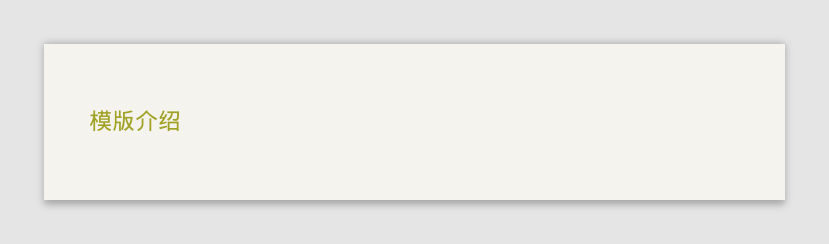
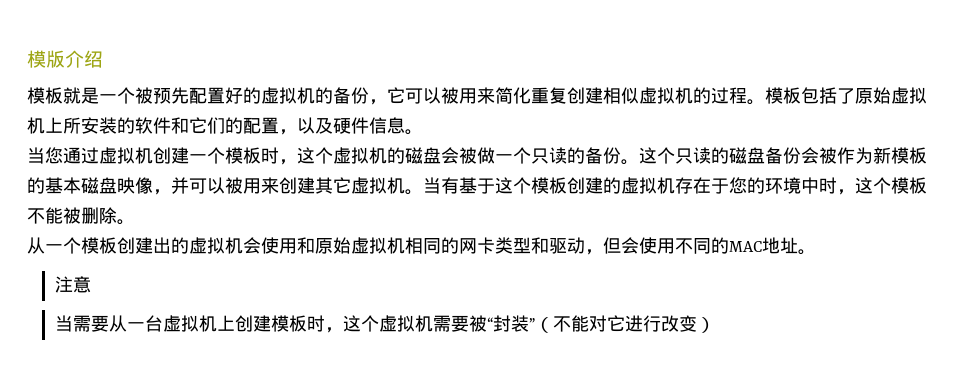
(181, 121) none -> [27,87,927,105] [27,117,423,135] [27,147,927,165] [27,177,927,195] [27,207,135,225] [27,237,816,255] [54,276,91,293] [54,315,715,333] // 模板就是一个被预先配置好的虚拟机的备份，它可以被用来简化重复创建相似虚拟机的过程。模板包括了原始虚拟机上所安装的软件和它们的配置，以及硬件信息。 // 当您通过虚拟机创建一个模板时，这个虚拟机的磁盘会被做一个只读的备份。这个只读的磁盘备份会被作为新模板的基本磁盘映像，并可以被用来创建其它虚拟机。当有基于这个模板创建的虚拟机存在于您的环境中时，这个模板不能被删除。 // 从一个模板创建出的虚拟机会使用和原始虚拟机相同的网卡类型和驱动，但会使用不同的MAC地址。 // 注意 // 当需要从一台虚拟机上创建模板时，这个虚拟机需要被“封装”（不能对它进行改变）

